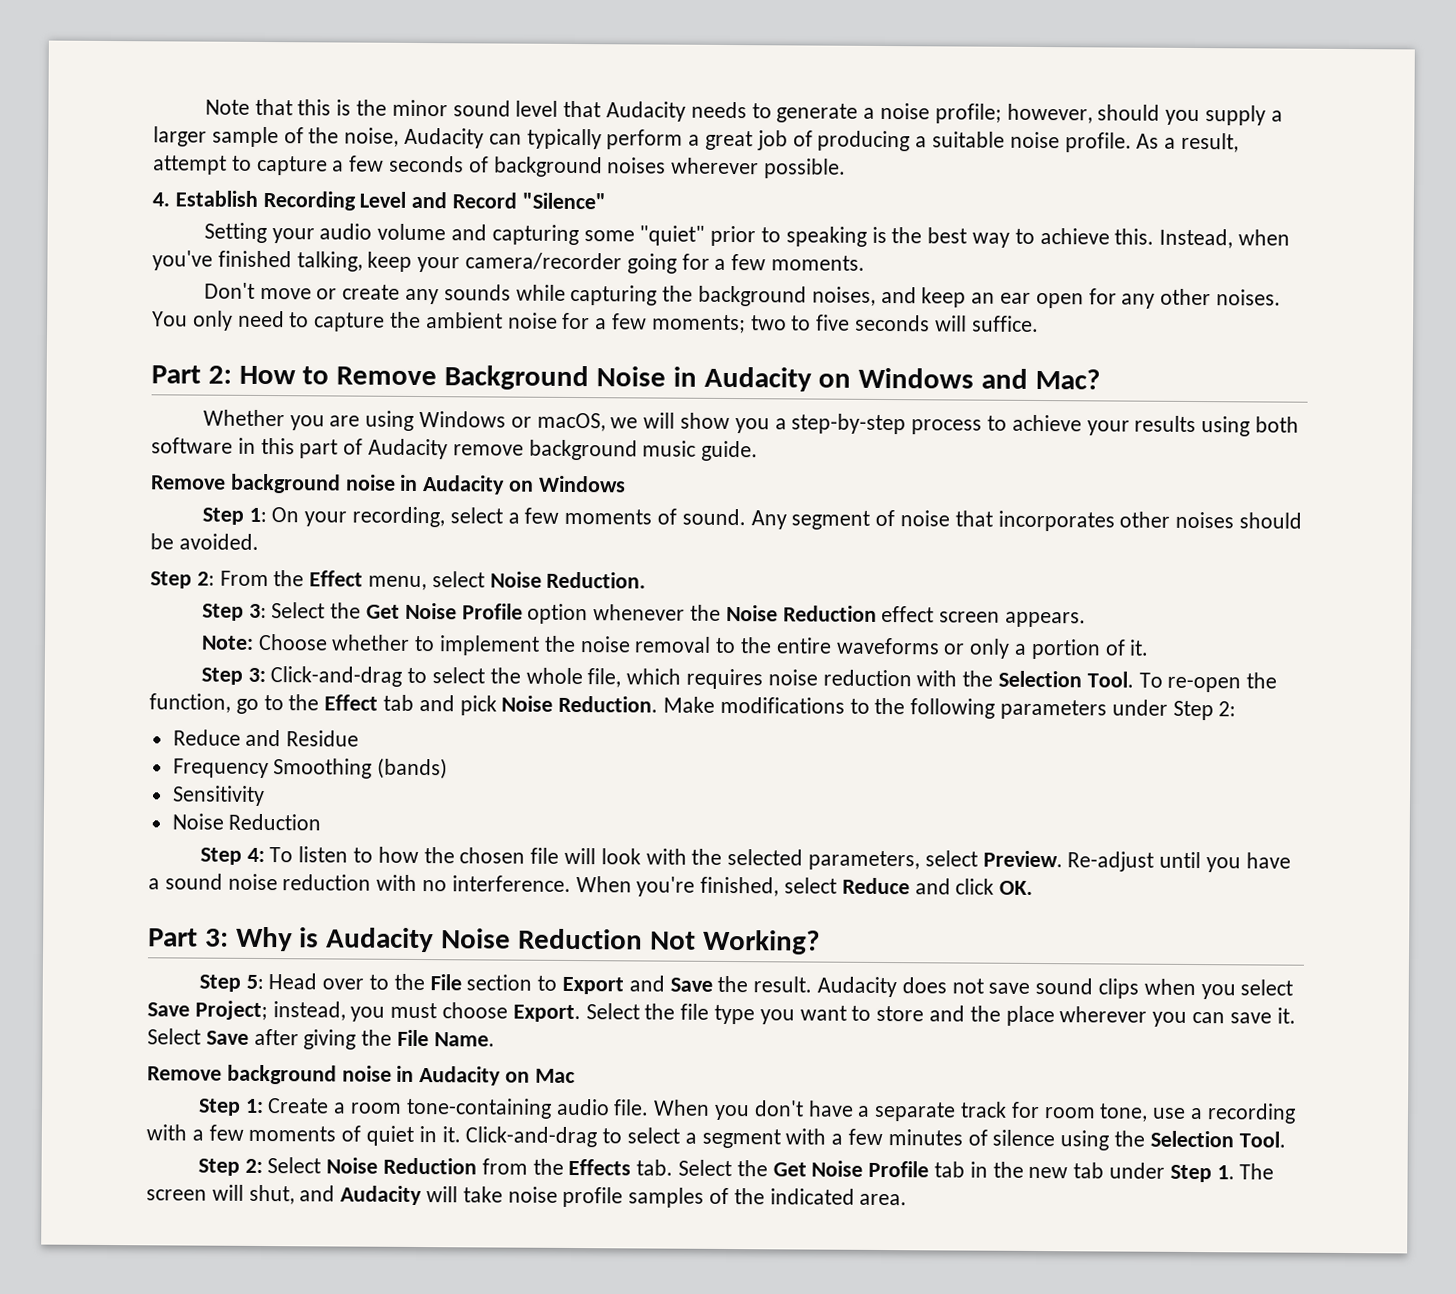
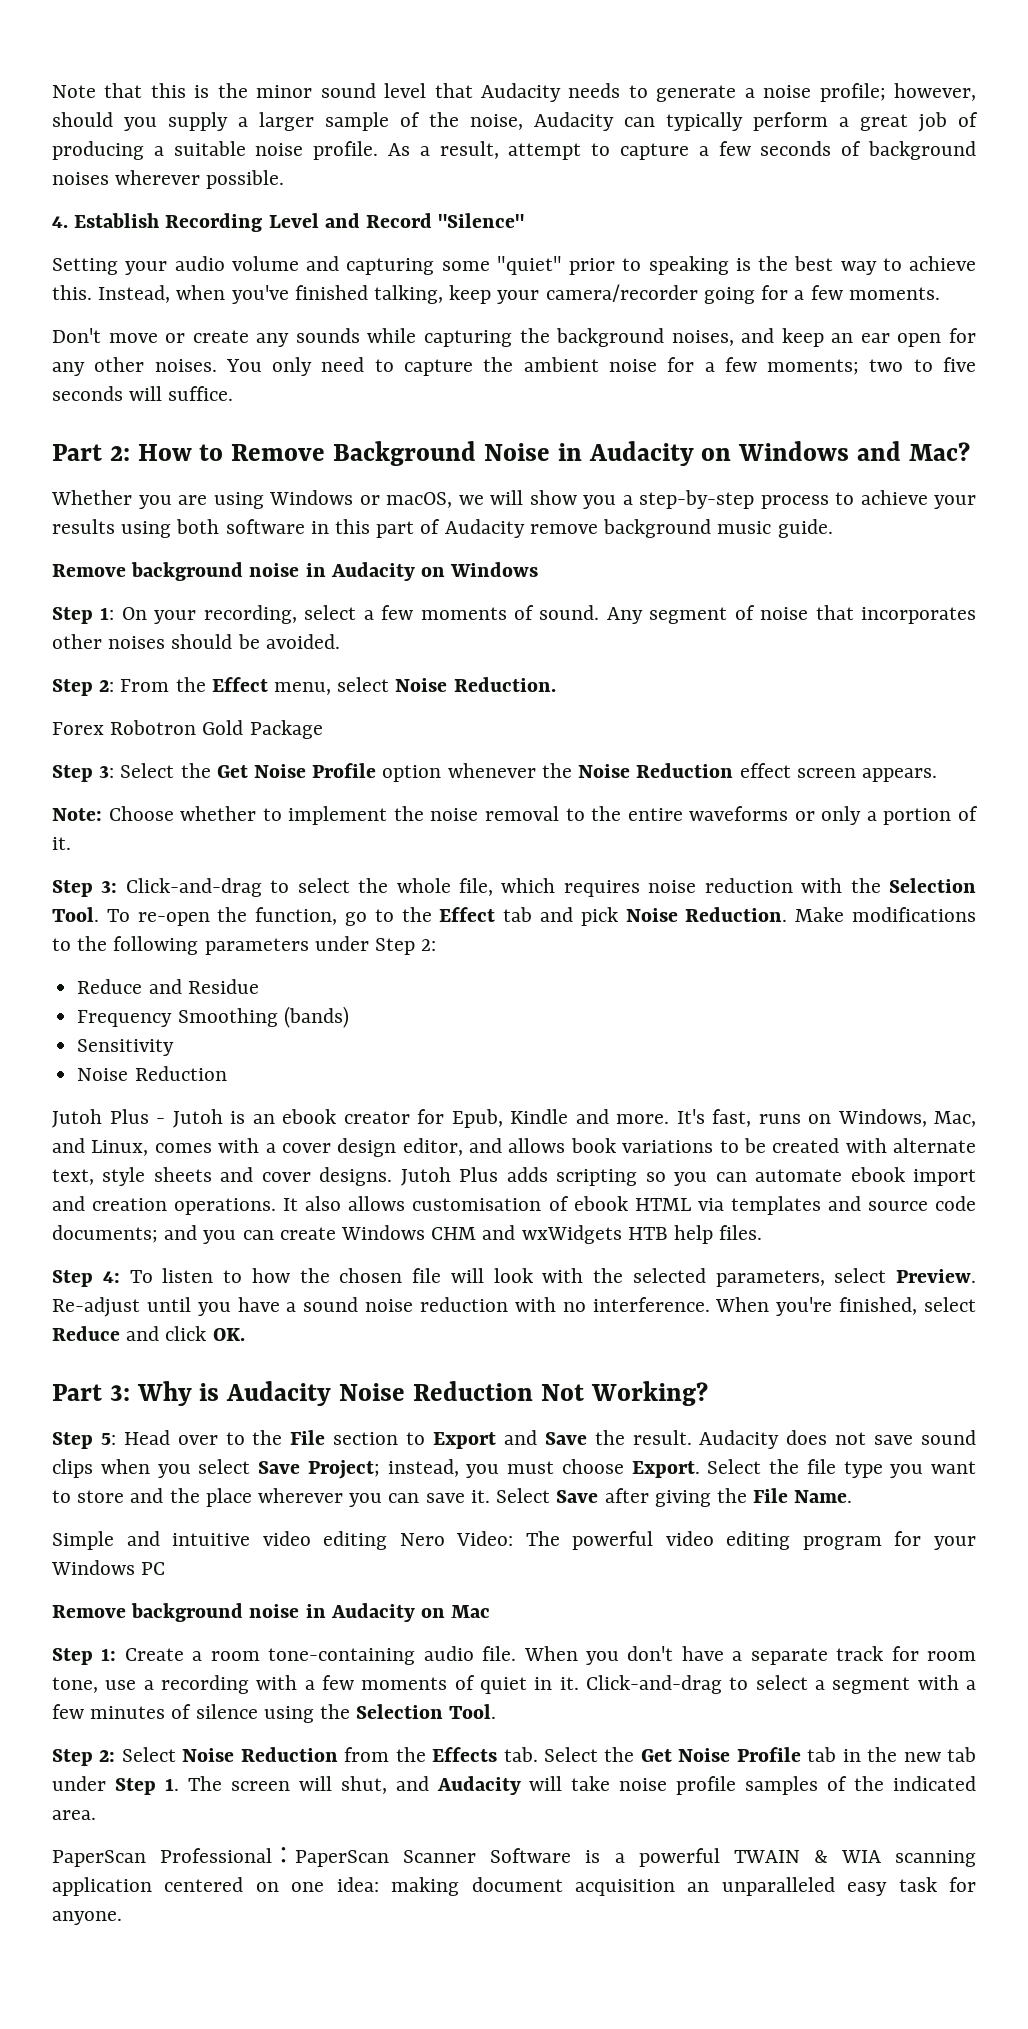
(647, 580) none -> [52,720,323,739] // Forex Robotron Gold Package
(322, 822) none -> [52,1109,976,1128] [52,1138,976,1157] [52,1167,976,1186] [52,1196,976,1215] [52,1225,763,1244] // Jutoh Plus - Jutoh is an ebook creator for Epub, Kindle and more. It's fast, runs on Windows, Mac, and Linux, comes with a cover design editor, and allows book variations to be created with alternate text, style sheets and cover designs. Jutoh Plus adds scripting so you can automate ebook import and creation operations. It also allows customisation of ebook HTML via templates and source code documents; and you can create Windows CHM and wxWidgets HTB help files.
(495, 1039) none -> [52,1531,977,1550] [51,1560,166,1575] // Simple and intuitive video editing Nero Video: The powerful video editing program for your Windows PC
(908, 1199) none -> [52,1847,977,1867] [52,1877,976,1896] [52,1911,122,1925] // PaperScan Professional：PaperScan Scanner Software is a powerful TWAIN & WIA scanning application centered on one idea: making document acquisition an unparalleled easy task for anyone.

